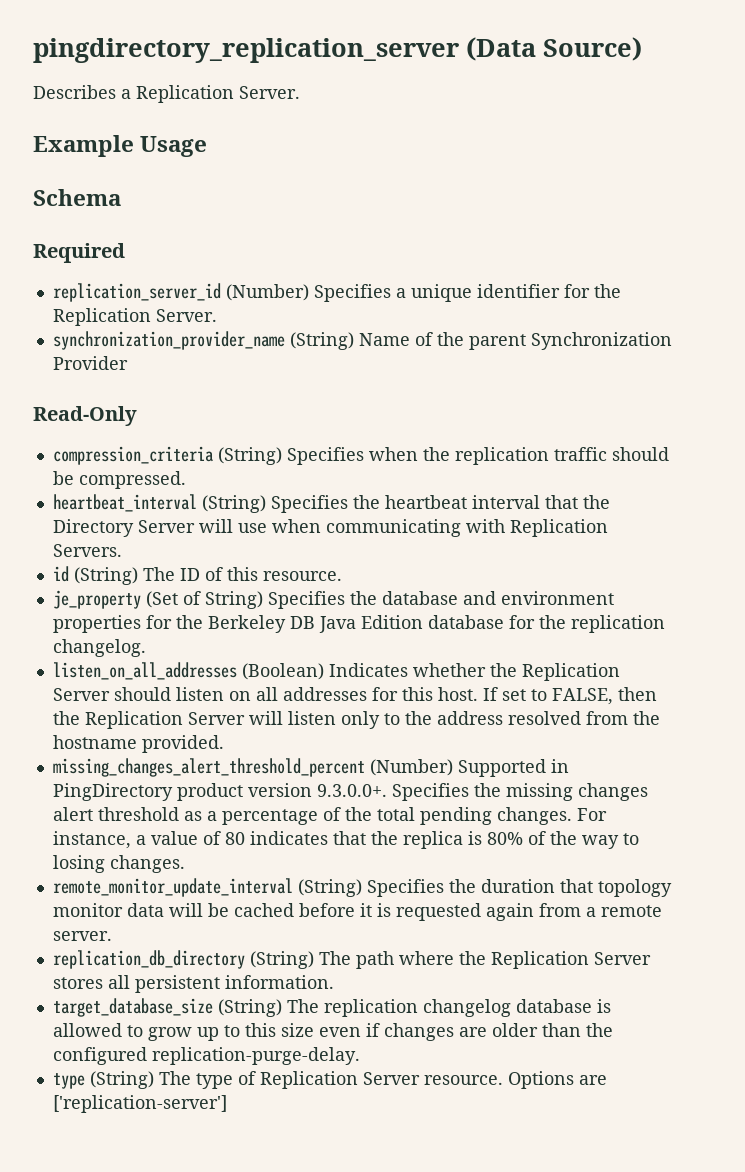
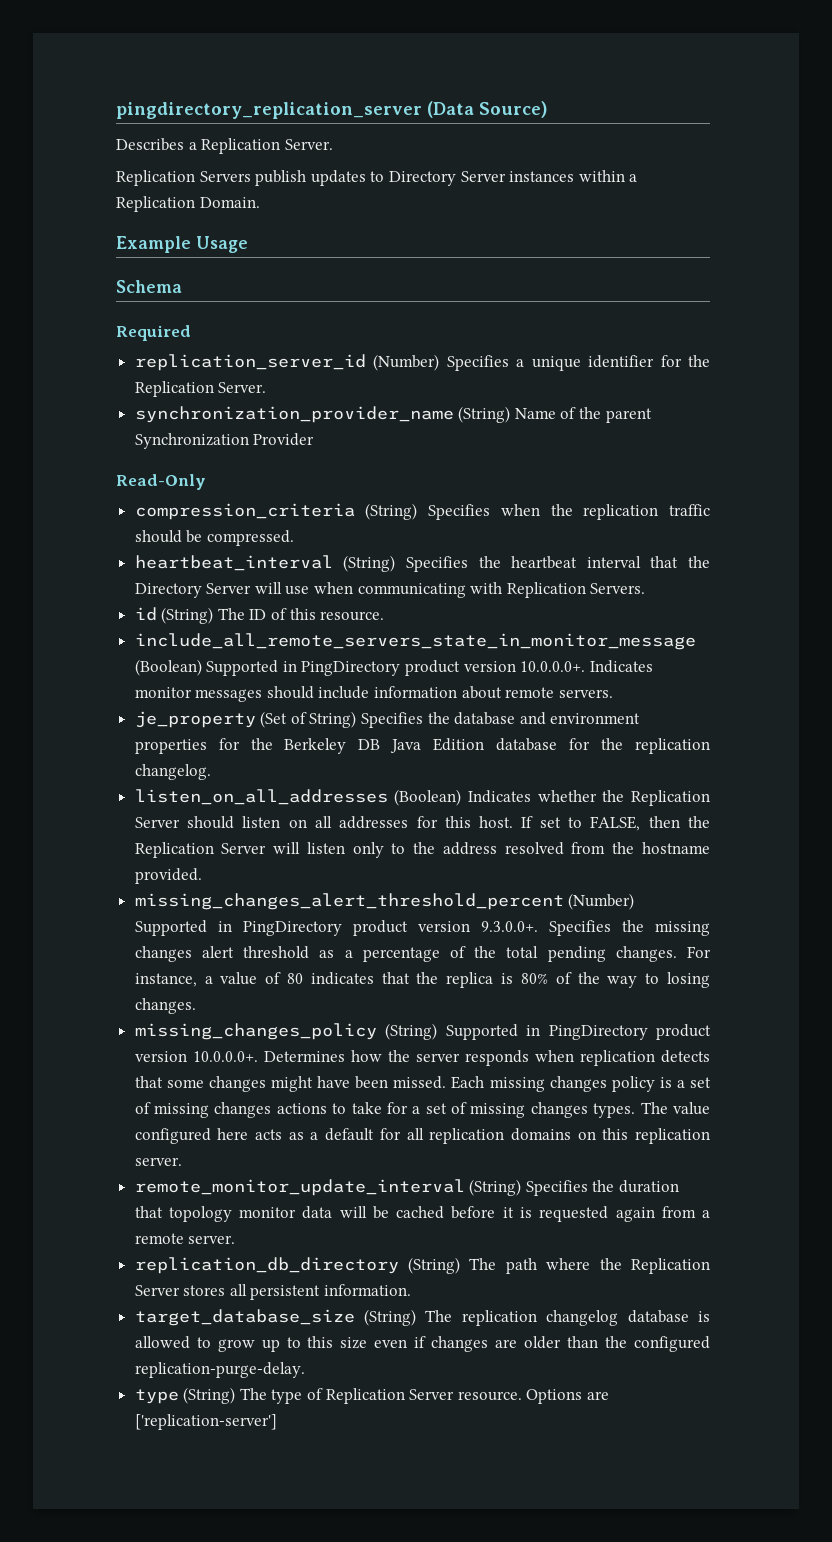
(300, 92) none -> [116,170,638,186] [116,196,260,212] // Replication Servers publish updates to Directory Server instances within a Replication Domain.
(342, 576) none -> [134,633,696,650] [134,659,653,676] [134,686,613,702] // include_all_remote_servers_state_in_monitor_message (Boolean) Supported in PingDirectory product version 10.0.0.0+. Indicates monitor messages should include information about remote servers.
(185, 864) none -> [134,1023,711,1040] [134,1050,710,1066] [134,1076,711,1092] [134,1102,710,1118] [134,1128,710,1144] [134,1157,182,1166] // missing_changes_policy (String) Supported in PingDirectory product version 10.0.0.0+. Determines how the server responds when replication detects that some changes might have been missed. Each missing changes policy is a set of missing changes actions to take for a set of missing changes types. The value configured here acts as a default for all replication domains on this replication server.

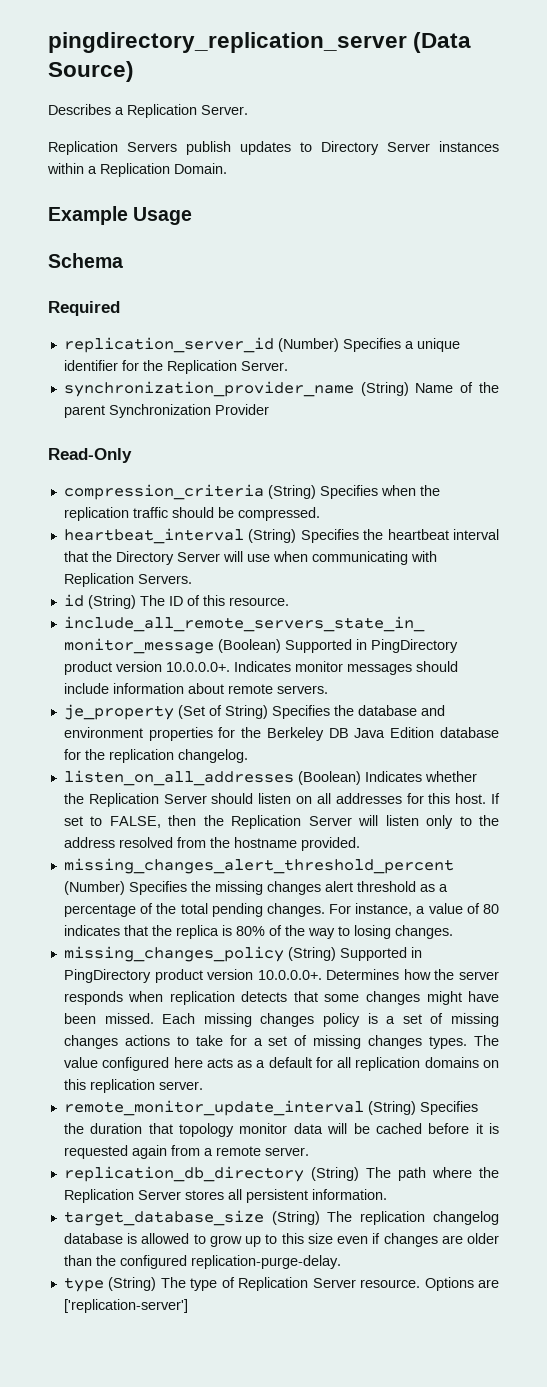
[134,920,538,936] Supported in PingDirectory product version 9.3.0.0+. -> (125, 888) none

